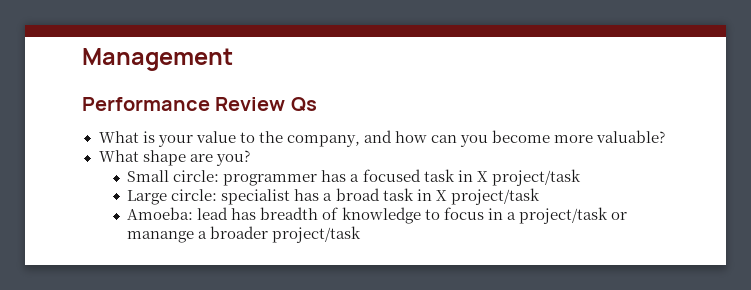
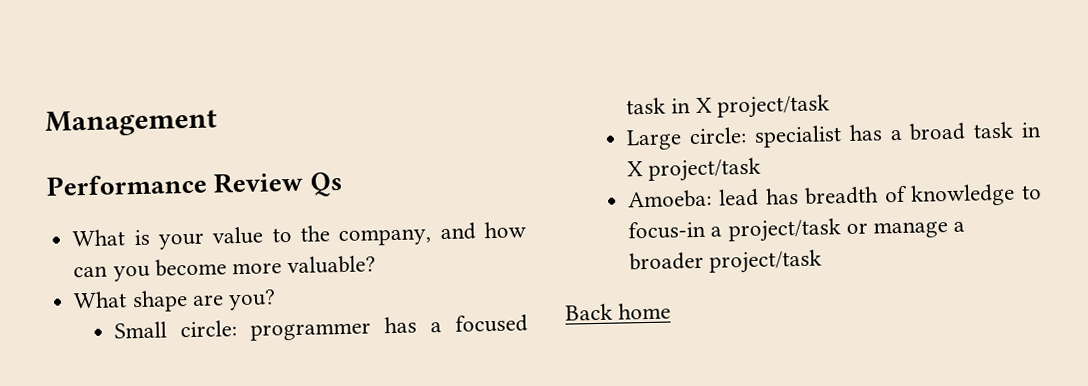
[443,207,503,220] focus in -> [628,220,707,240] focus-in
[127,231,195,243] manange -> [873,221,949,239] manage
(362, 234) none -> [565,302,672,321] // Back home

